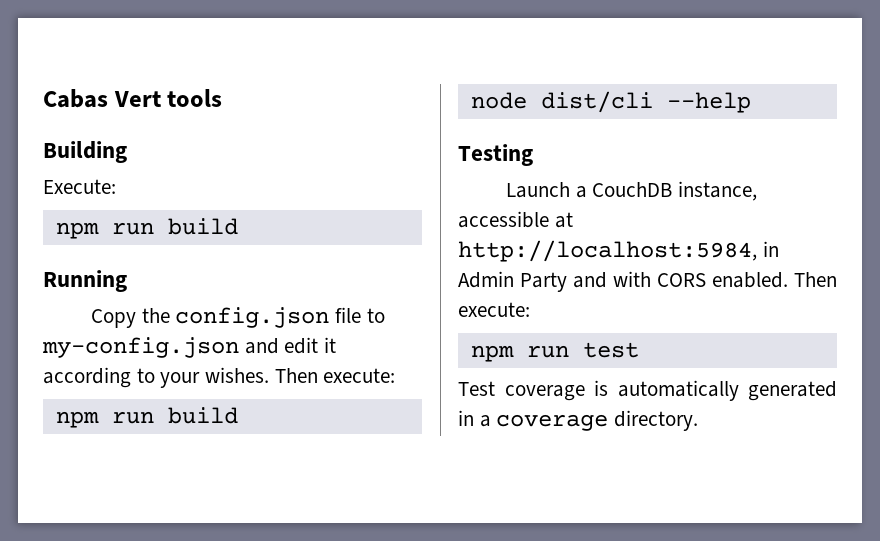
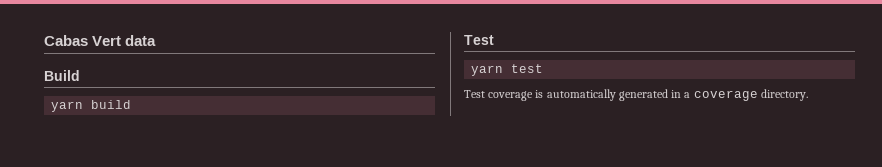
[167,89,223,107] [43,141,127,163] [43,179,116,194] [55,218,238,239] [43,270,127,292] [91,307,385,328] [42,337,337,358] [43,367,396,388] [55,407,238,428] [470,91,751,113] [458,144,533,166] [506,181,758,201] [458,211,573,228] [458,240,779,262] [458,271,837,292] [458,302,530,317] [470,345,569,362] tools // Building // Execute: // npm run build // Running // Copy the config.json file to my-config.json and edit it according to your wishes. Then execute: // npm run build // node dist/cli --help // Testing // Launch a CouchDB instance, accessible at http://localhost:5984, in Admin Party and with CORS enabled. Then execute: // npm run -> [125,35,157,46] [44,70,80,81] [51,100,132,112] [464,35,494,45] [471,65,504,76] data // Build // yarn build // Test // yarn

